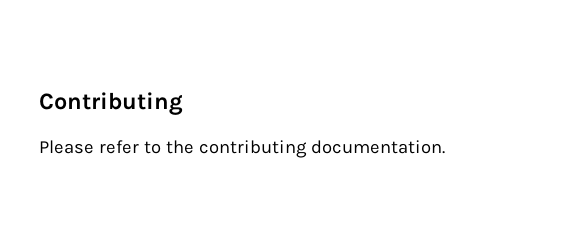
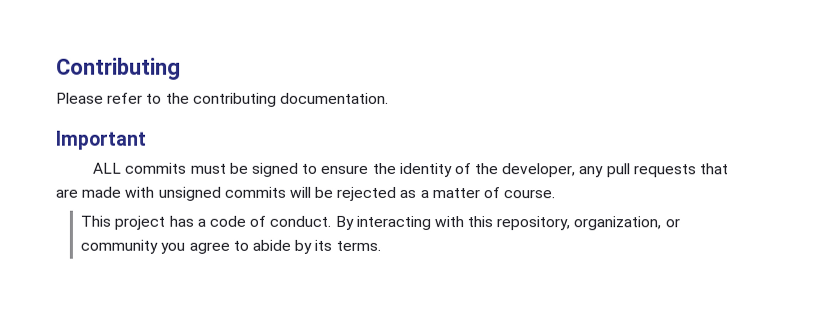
(445, 147) none -> [56,130,147,150] [92,162,728,178] [55,186,556,201] [80,215,680,231] [80,239,381,254] // Important // ALL commits must be signed to ensure the identity of the developer, any pull requests that are made with unsigned commits will be rejected as a matter of course. // This project has a code of conduct. By interacting with this repository, organization, or community you agree to abide by its terms.

